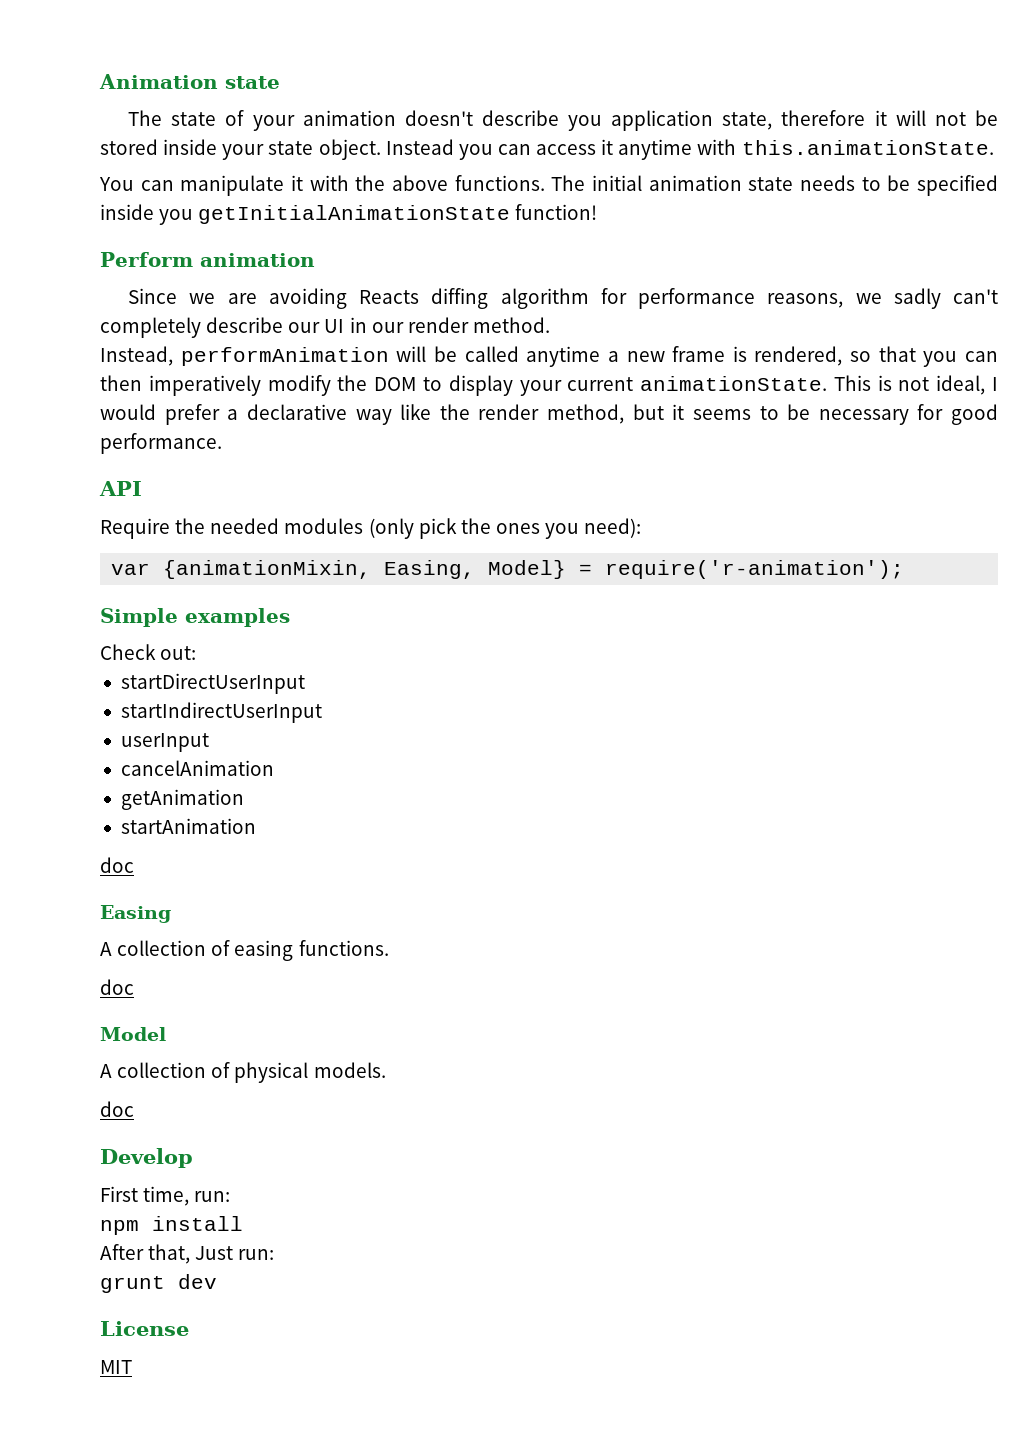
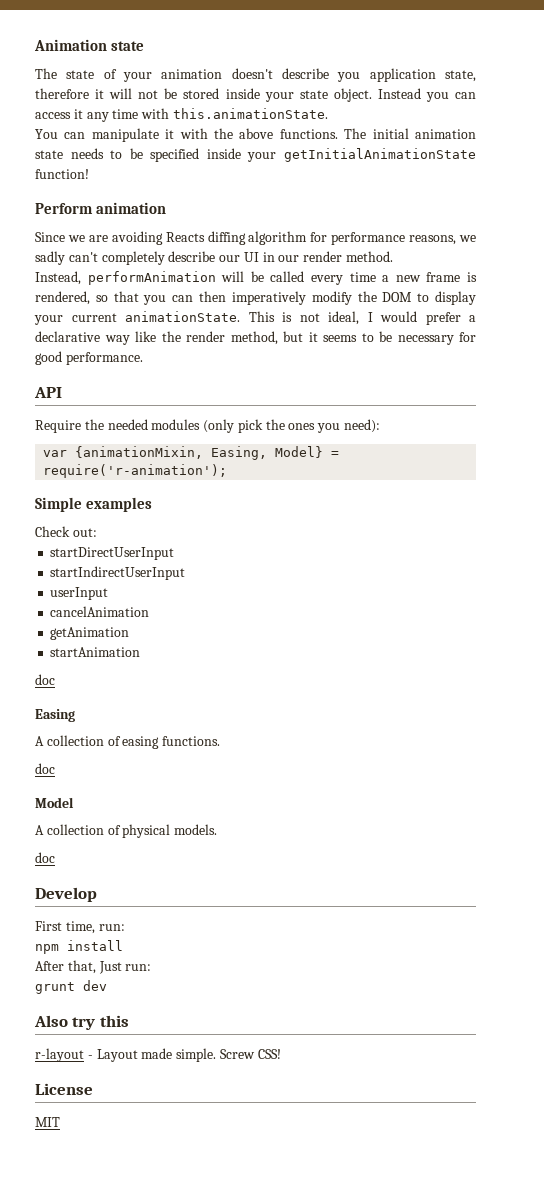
[618,139,693,160] anytime -> [86,109,139,122] any time
[159,209,194,225] you -> [247,152,277,162] your
[526,346,601,367] anytime -> [311,272,376,285] every time
(217, 1281) none -> [34,1015,129,1030] [35,1048,281,1062] // Also try this // r-layout - Layout made simple. Screw CSS!

